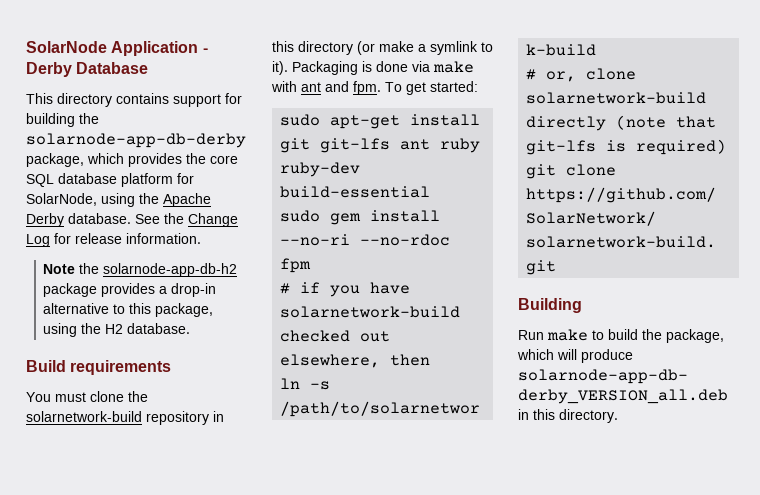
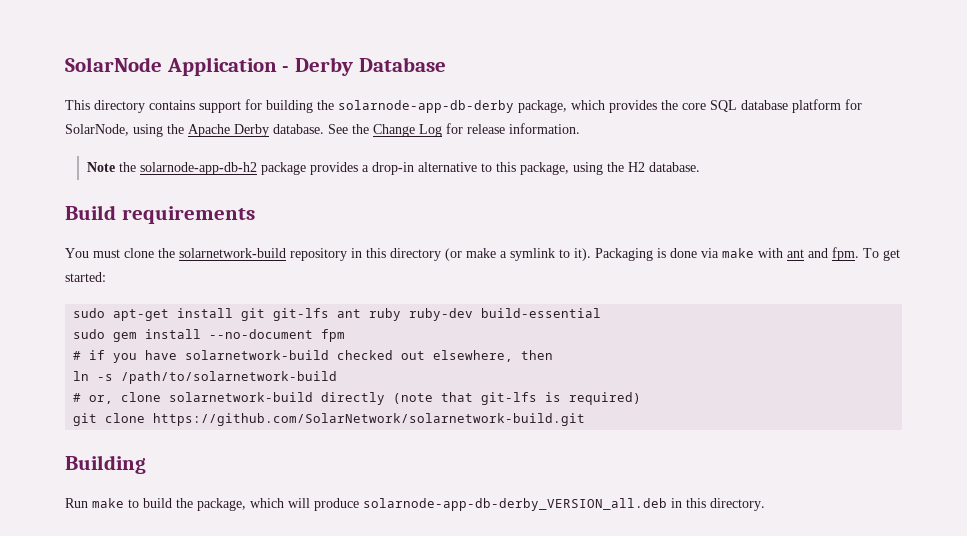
[280,234,451,246] --no-ri --no-rdoc -> [209,329,314,339] --no-document

